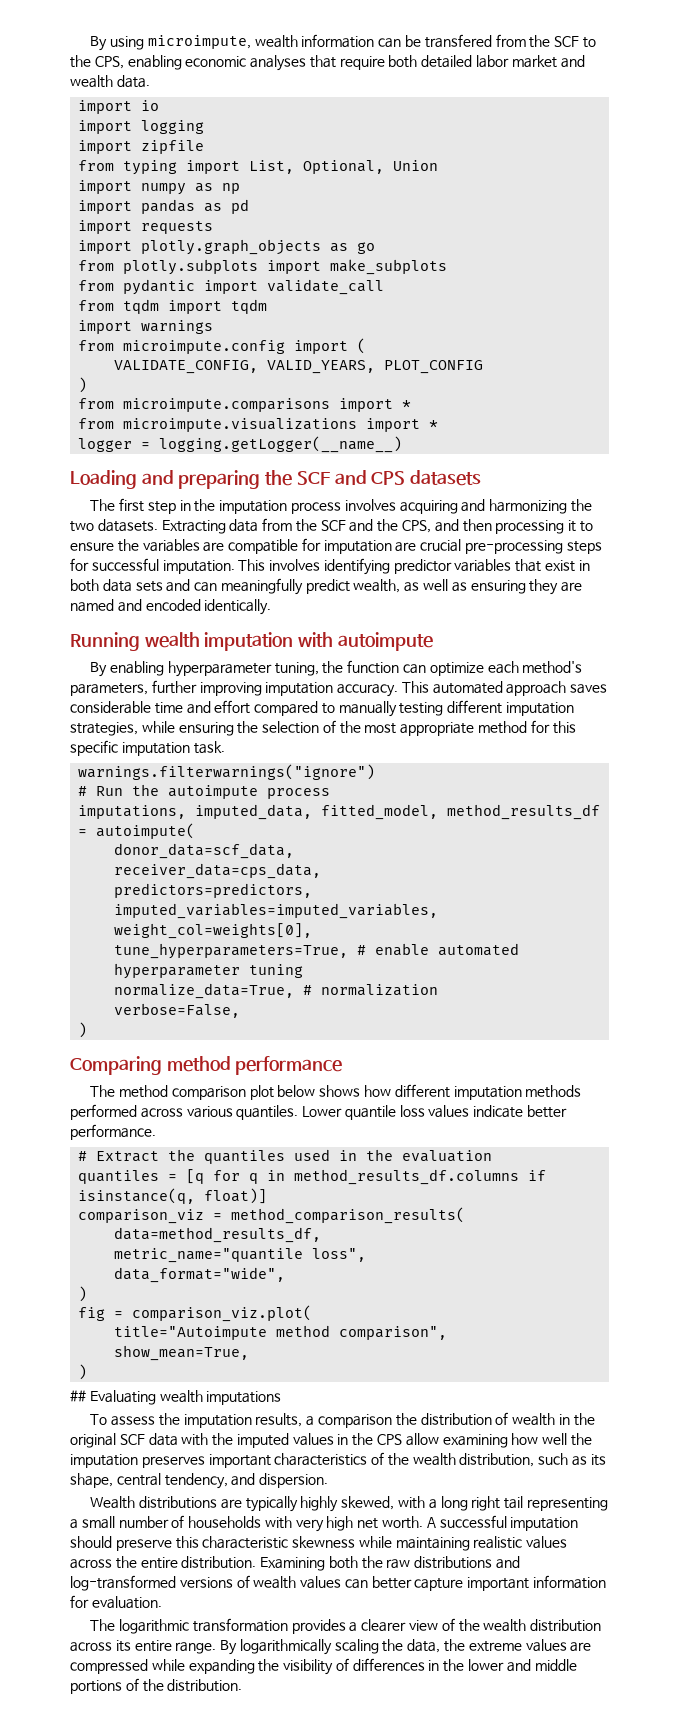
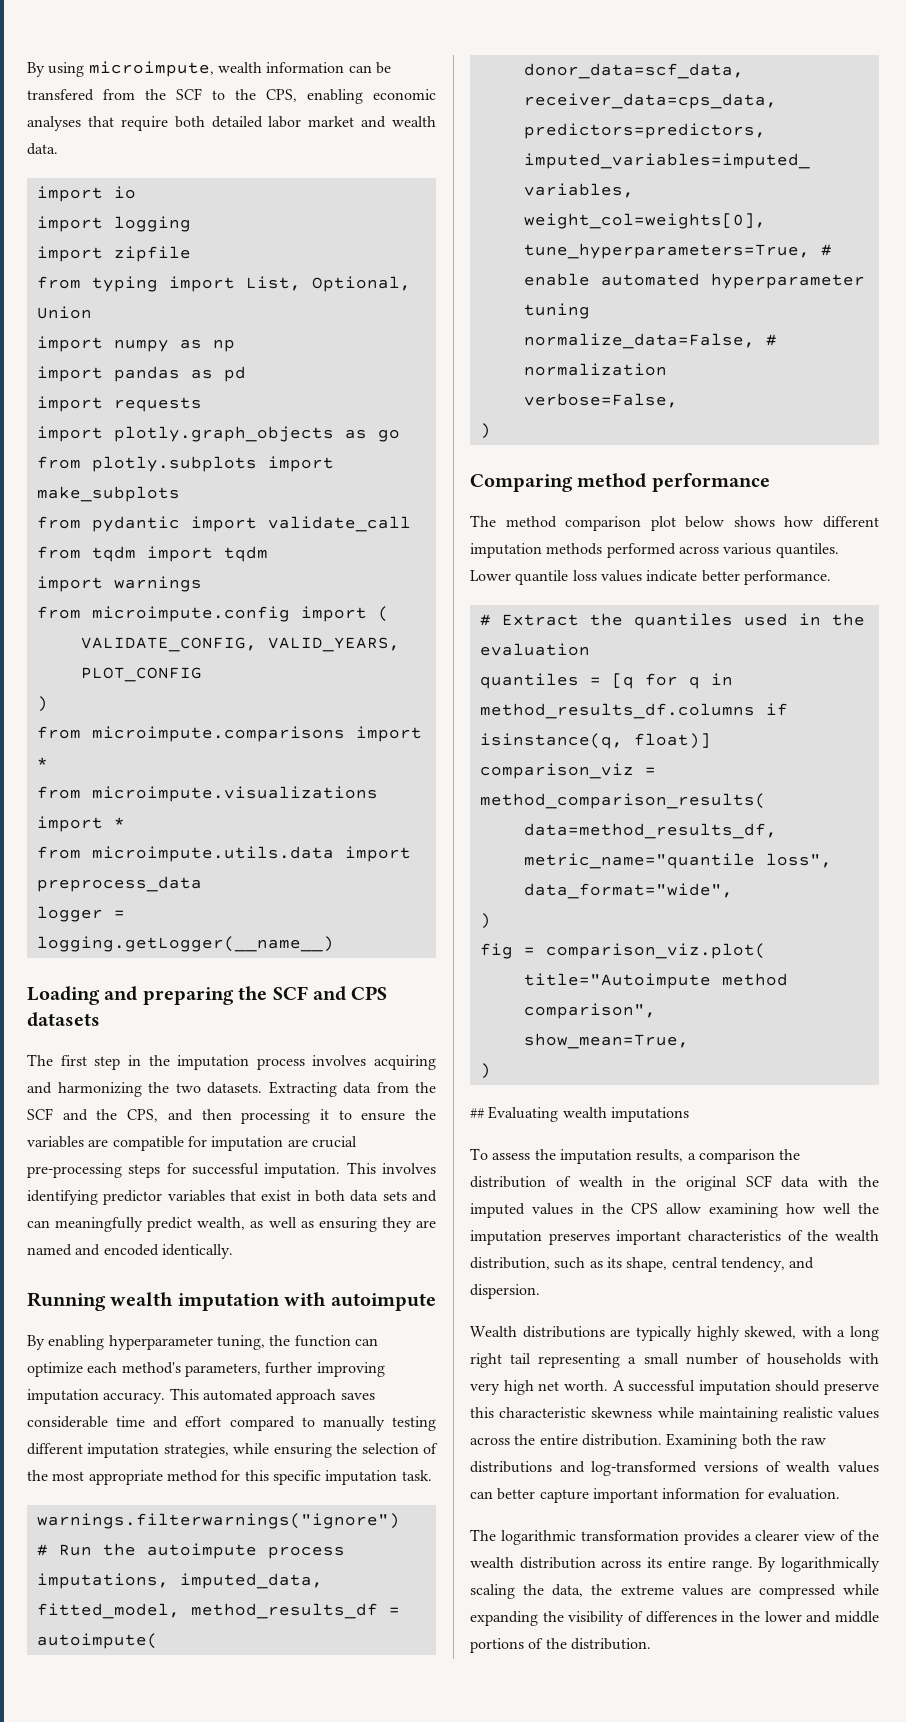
(439, 424) none -> [36,846,411,862] [36,876,202,892] // from microimpute.utils.data import preprocess_data
[114,983,295,999] normalize_data=True, -> [523,333,755,349] normalize_data=False,

